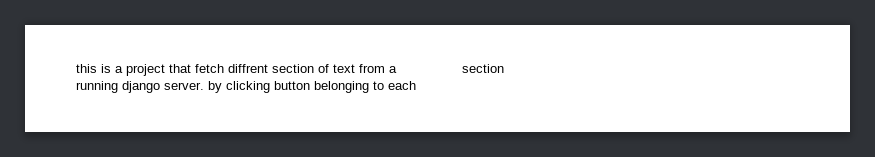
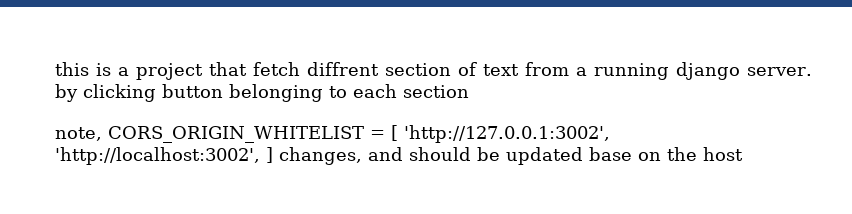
(504, 68) none -> [55,125,610,143] [55,147,743,165] // note, CORS_ORIGIN_WHITELIST = [ 'http://127.0.0.1:3002', 'http://localhost:3002', ] changes, and should be updated base on the host

